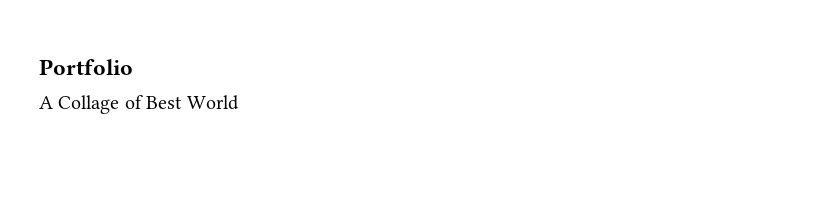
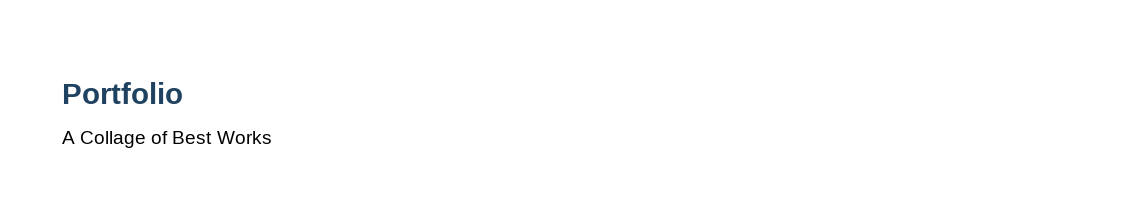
[186,95,239,110] World -> [216,131,272,144] Works

